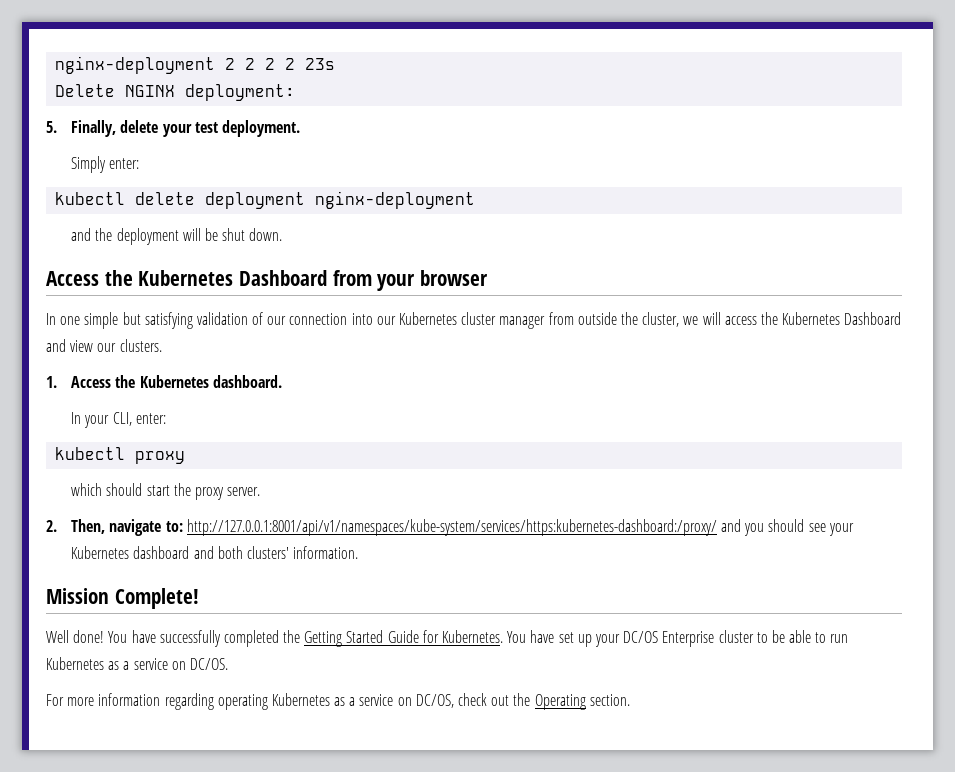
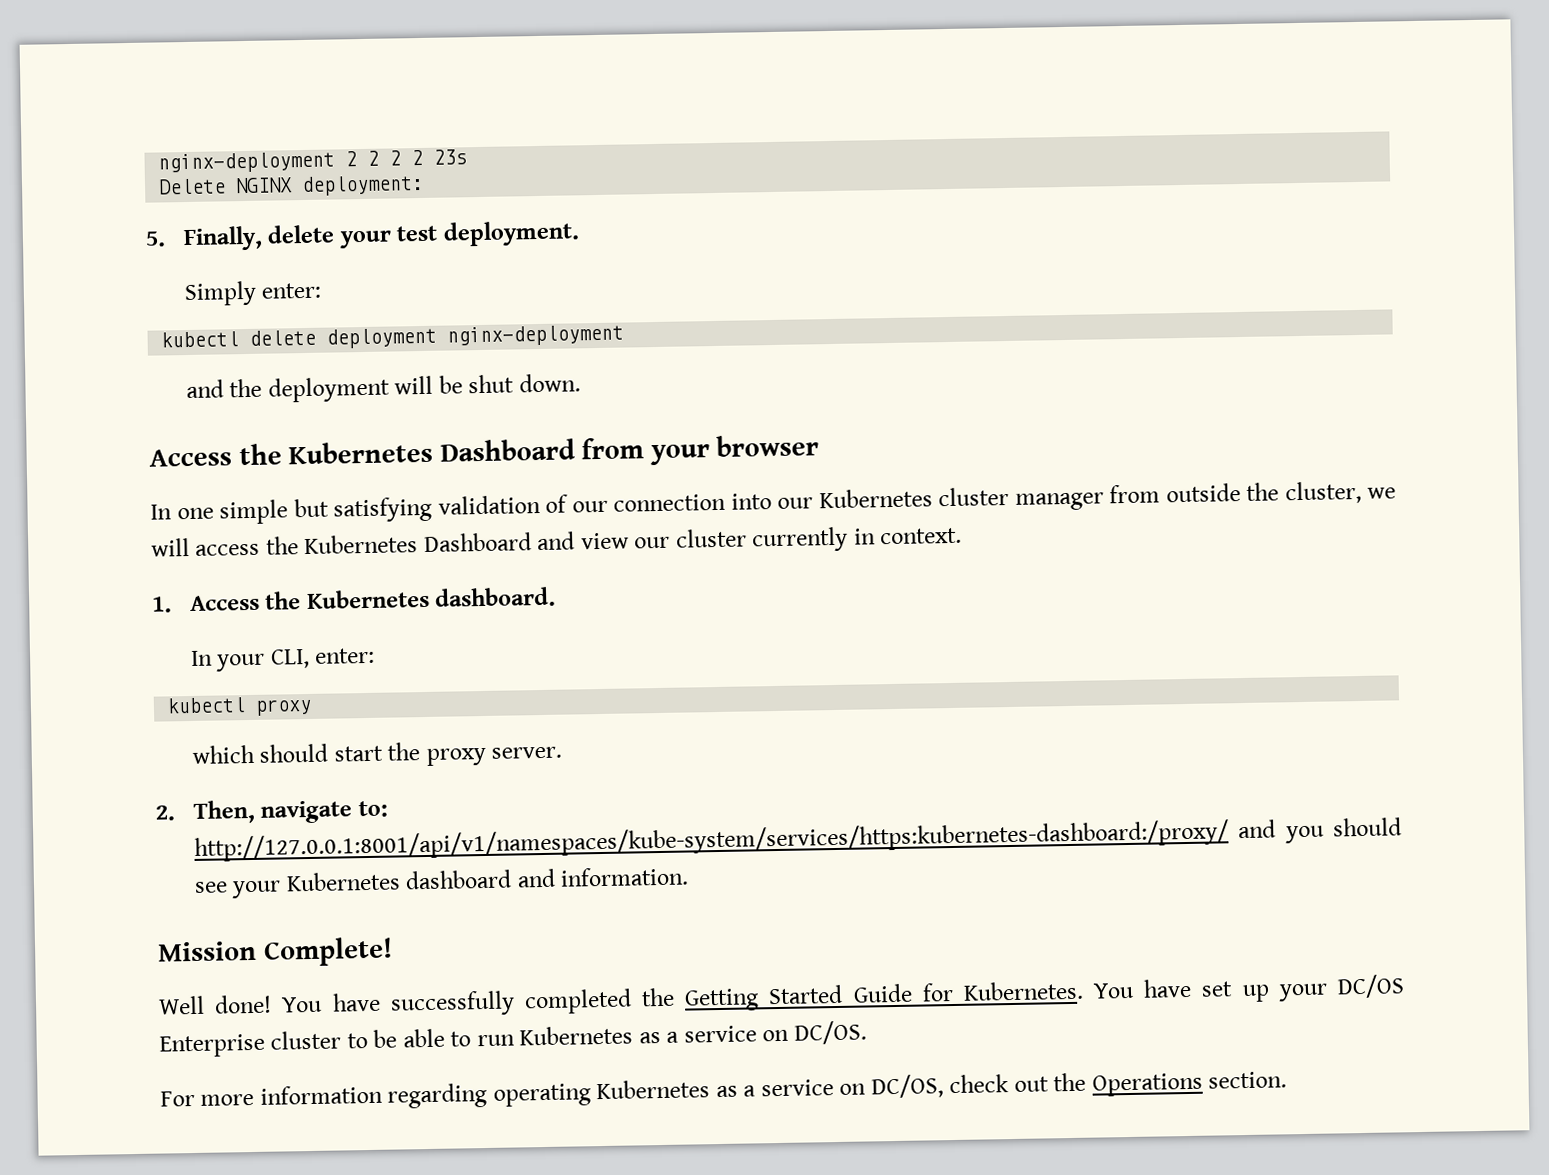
[119,339,162,352] clusters. -> [674,526,963,553] cluster currently in context.
[217,546,290,559] both clusters' -> (556, 878) none
[534,694,586,710] Operating -> [1091,1072,1203,1097] Operations

